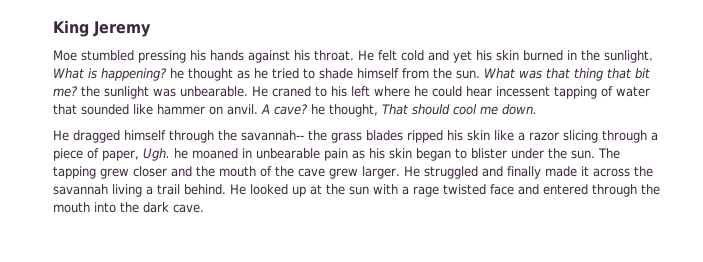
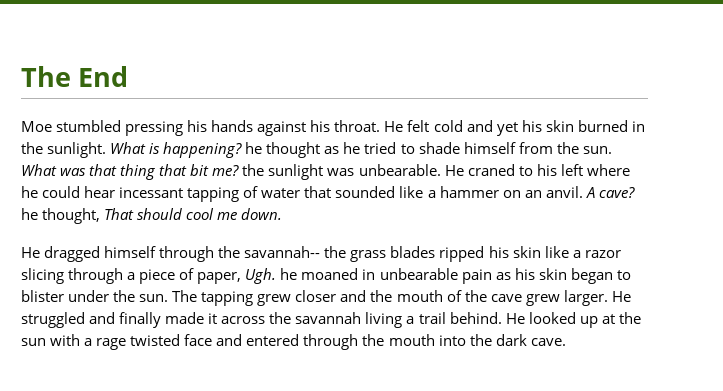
[53,20,151,37] King Jeremy -> [21,66,129,87] The End
[496,86,550,97] incessent -> [119,187,184,198] incessant
(153, 109) none -> [427,190,436,198] a
(223, 110) none -> [524,190,542,198] an

